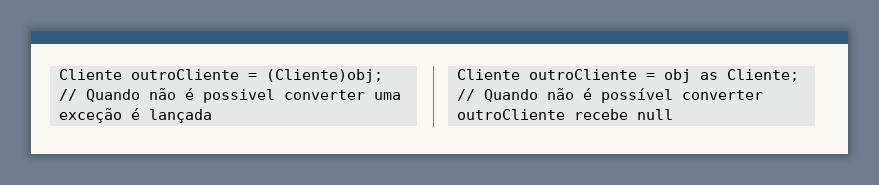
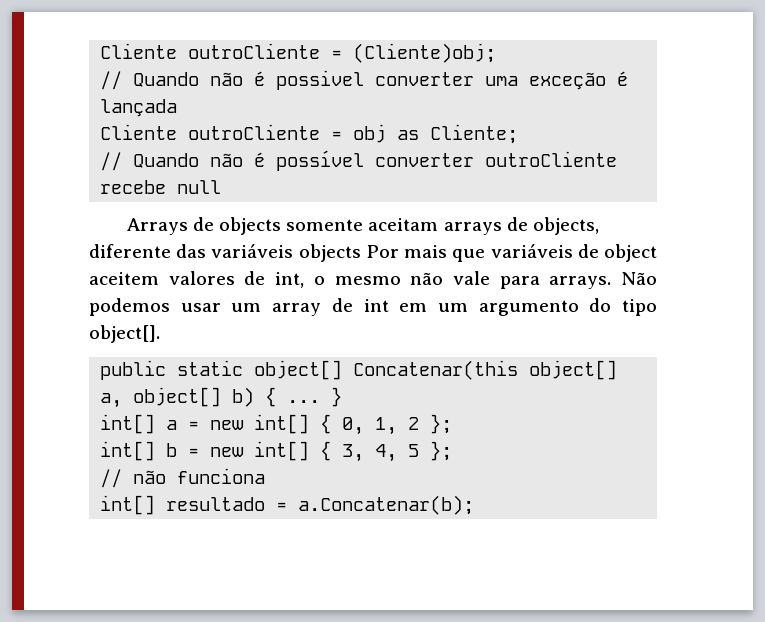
(674, 114) none -> [126,217,599,235] [89,244,657,262] [89,271,657,289] [89,298,657,316] [89,325,160,343] [100,360,618,380] [100,387,343,408] [100,414,453,435] [100,441,453,462] [100,468,266,488] [100,495,475,515] // Arrays de objects somente aceitam arrays de objects, diferente das variáveis objects Por mais que variáveis de object aceitem valores de int, o mesmo não vale para arrays. Não podemos usar um array de int em um argumento do tipo object[]. // public static object[] Concatenar(this object[] a, object[] b) { ... } // int[] a = new int[] { 0, 1, 2 }; // int[] b = new int[] { 3, 4, 5 }; // // não funciona // int[] resultado = a.Concatenar(b);

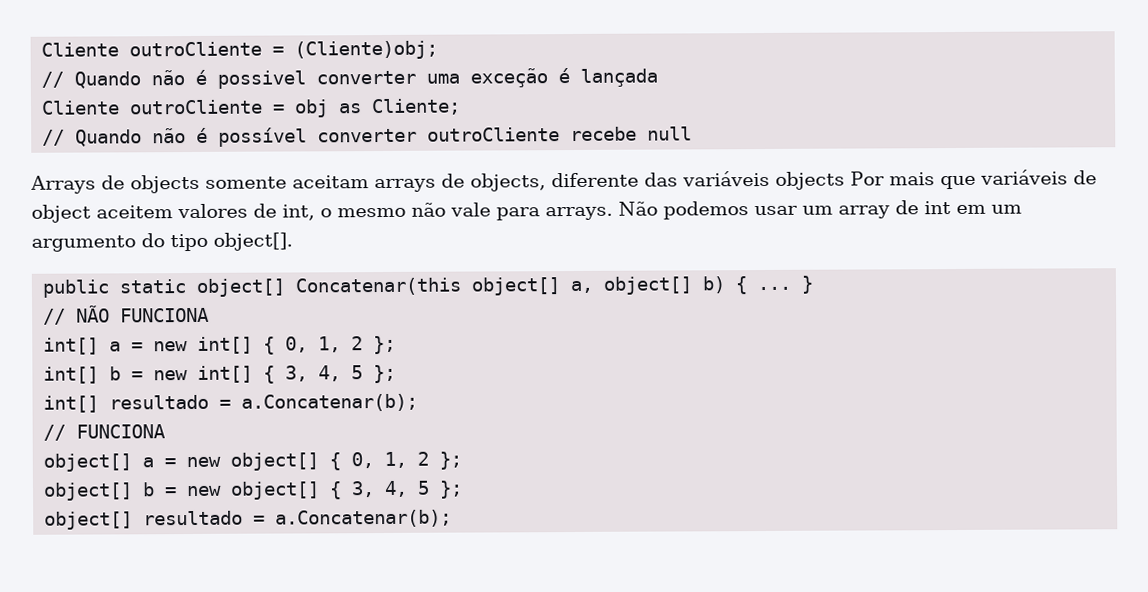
(343, 397) none -> [43,305,211,325] // // NÃO FUNCIONA
[100,468,266,488] // // não funciona -> (397, 374) none
(475, 505) none -> [43,424,167,441] [43,451,463,472] [43,480,464,501] [44,509,453,530] // // FUNCIONA // object[] a = new object[] { 0, 1, 2 }; // object[] b = new object[] { 3, 4, 5 }; // object[] resultado = a.Concatenar(b);

